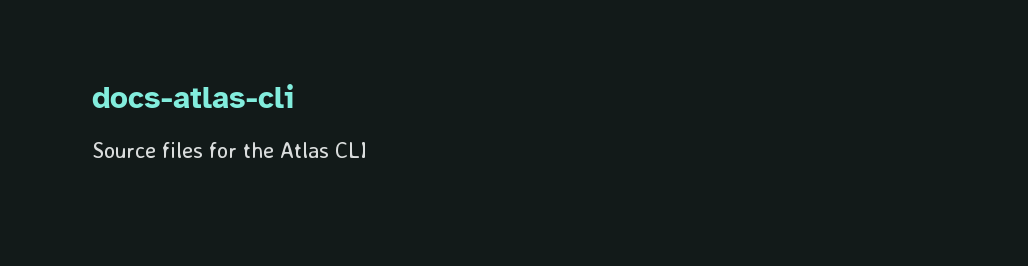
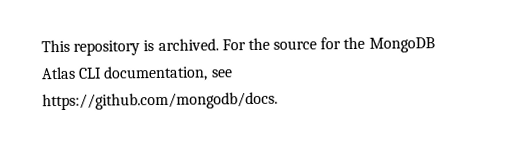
[92,84,294,108] [92,142,203,158] docs-atlas-cli // Source files -> [41,37,318,56] This repository is archived. For the source
(274, 150) none -> [368,37,435,53] MongoDB
(367, 150) none -> [103,65,233,82] [42,91,278,111] documentation, see https://github.com/mongodb/docs.

